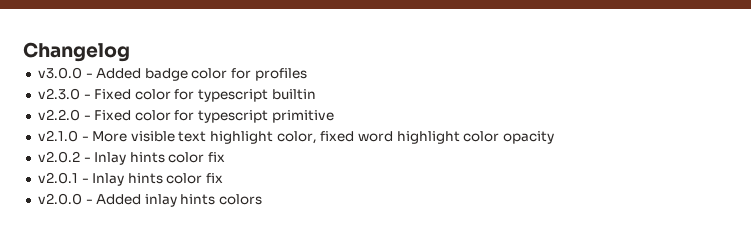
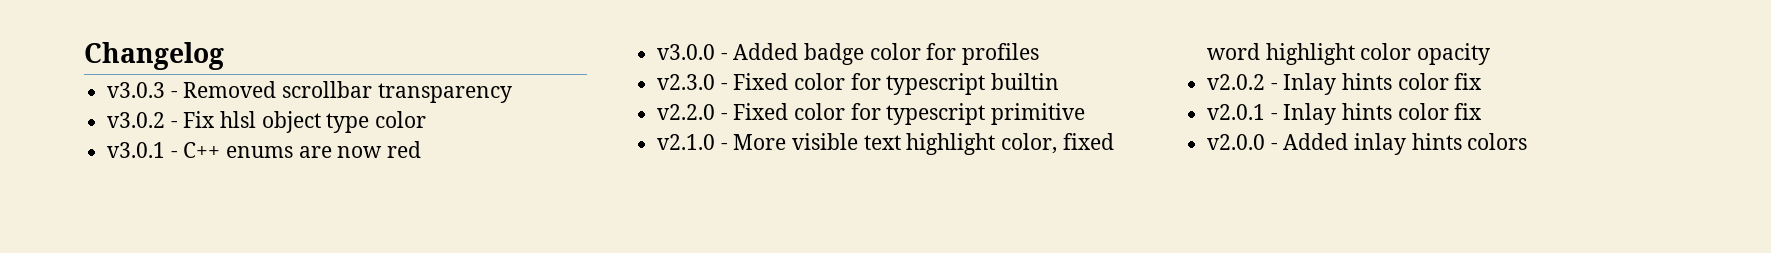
(130, 52) none -> [107,81,512,103] [107,111,427,133] [107,141,422,158] // v3.0.3 - Removed scrollbar transparency // v3.0.2 - Fix hlsl object type color // v3.0.1 - C++ enums are now red

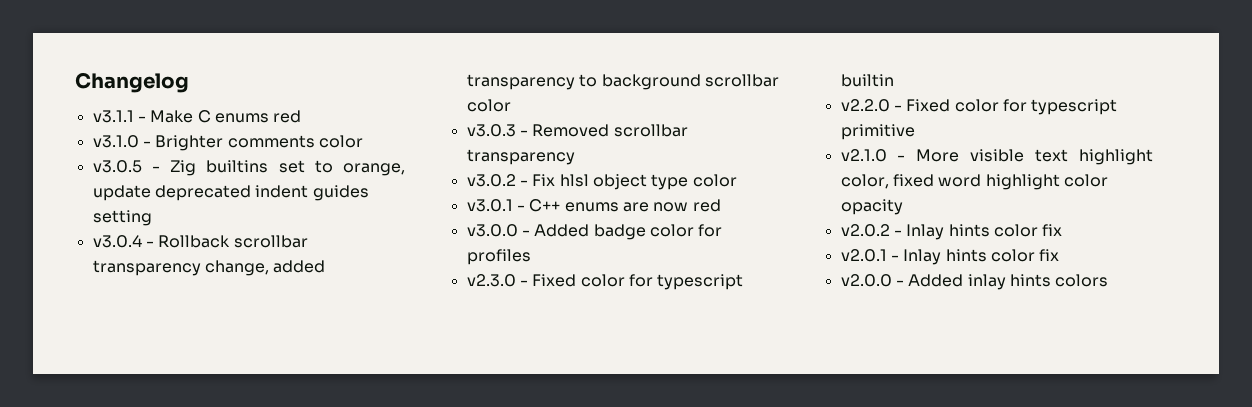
(224, 56) none -> [92,110,302,123] [92,135,363,151] [92,160,406,176] [92,185,369,201] [92,210,152,226] [92,235,308,248] [92,260,326,276] [466,74,779,90] [466,99,511,112] // v3.1.1 - Make C enums red // v3.1.0 - Brighter comments color // v3.0.5 - Zig builtins set to orange, update deprecated indent guides setting // v3.0.4 - Rollback scrollbar transparency change, added transparency to background scrollbar color

